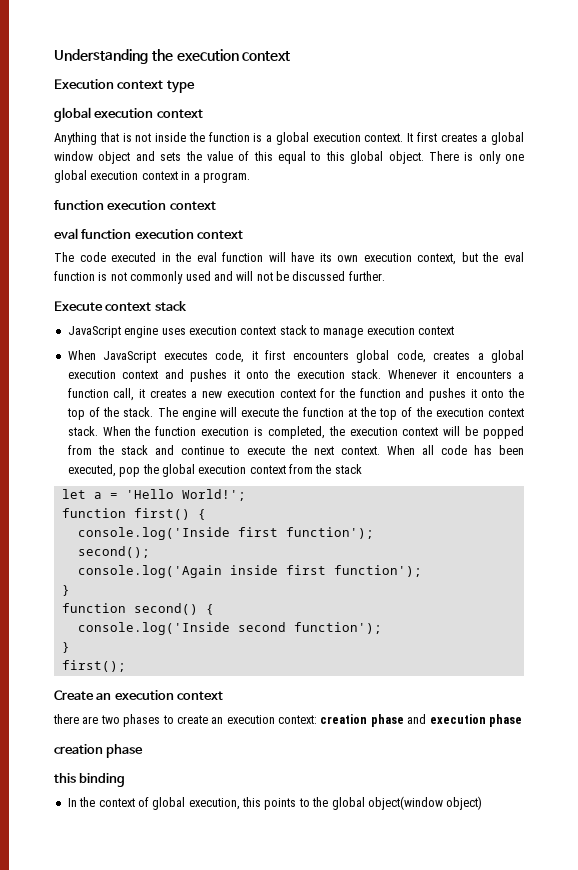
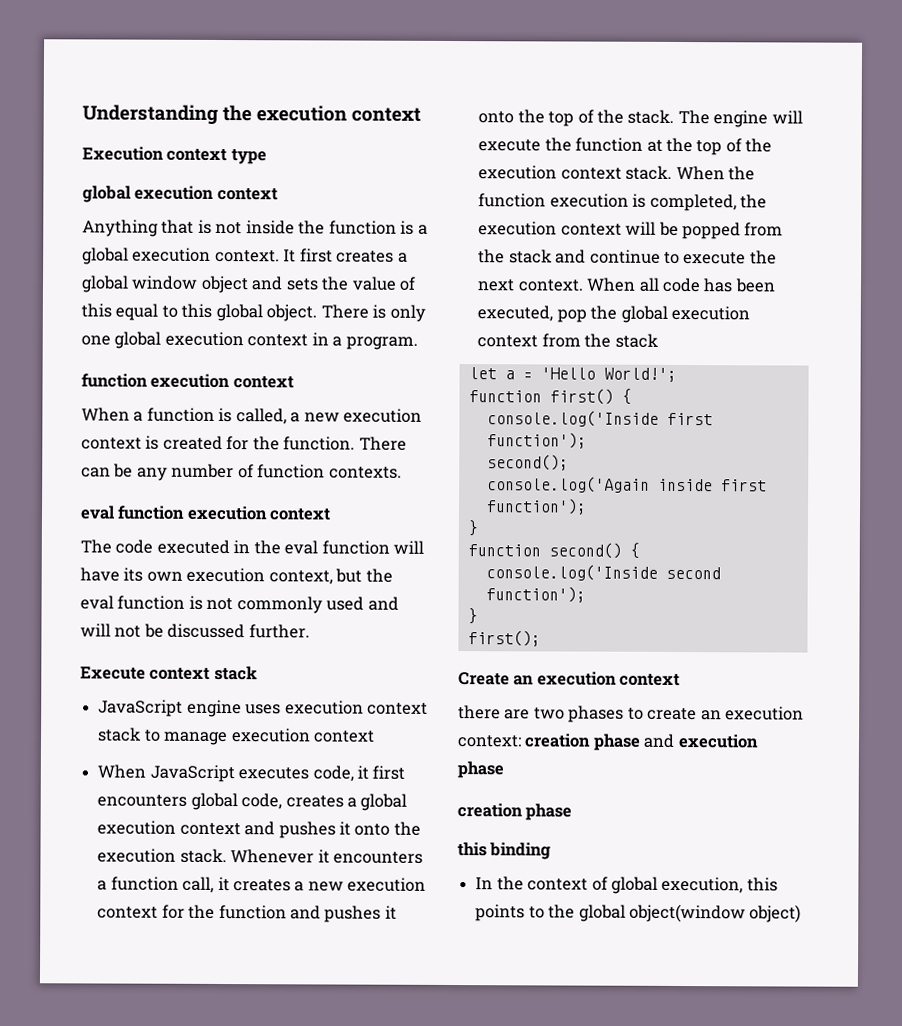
(216, 205) none -> [81,407,423,425] [81,435,407,451] [81,463,402,481] // When a function is called, a new execution context is created for the function. There can be any number of function contexts.

